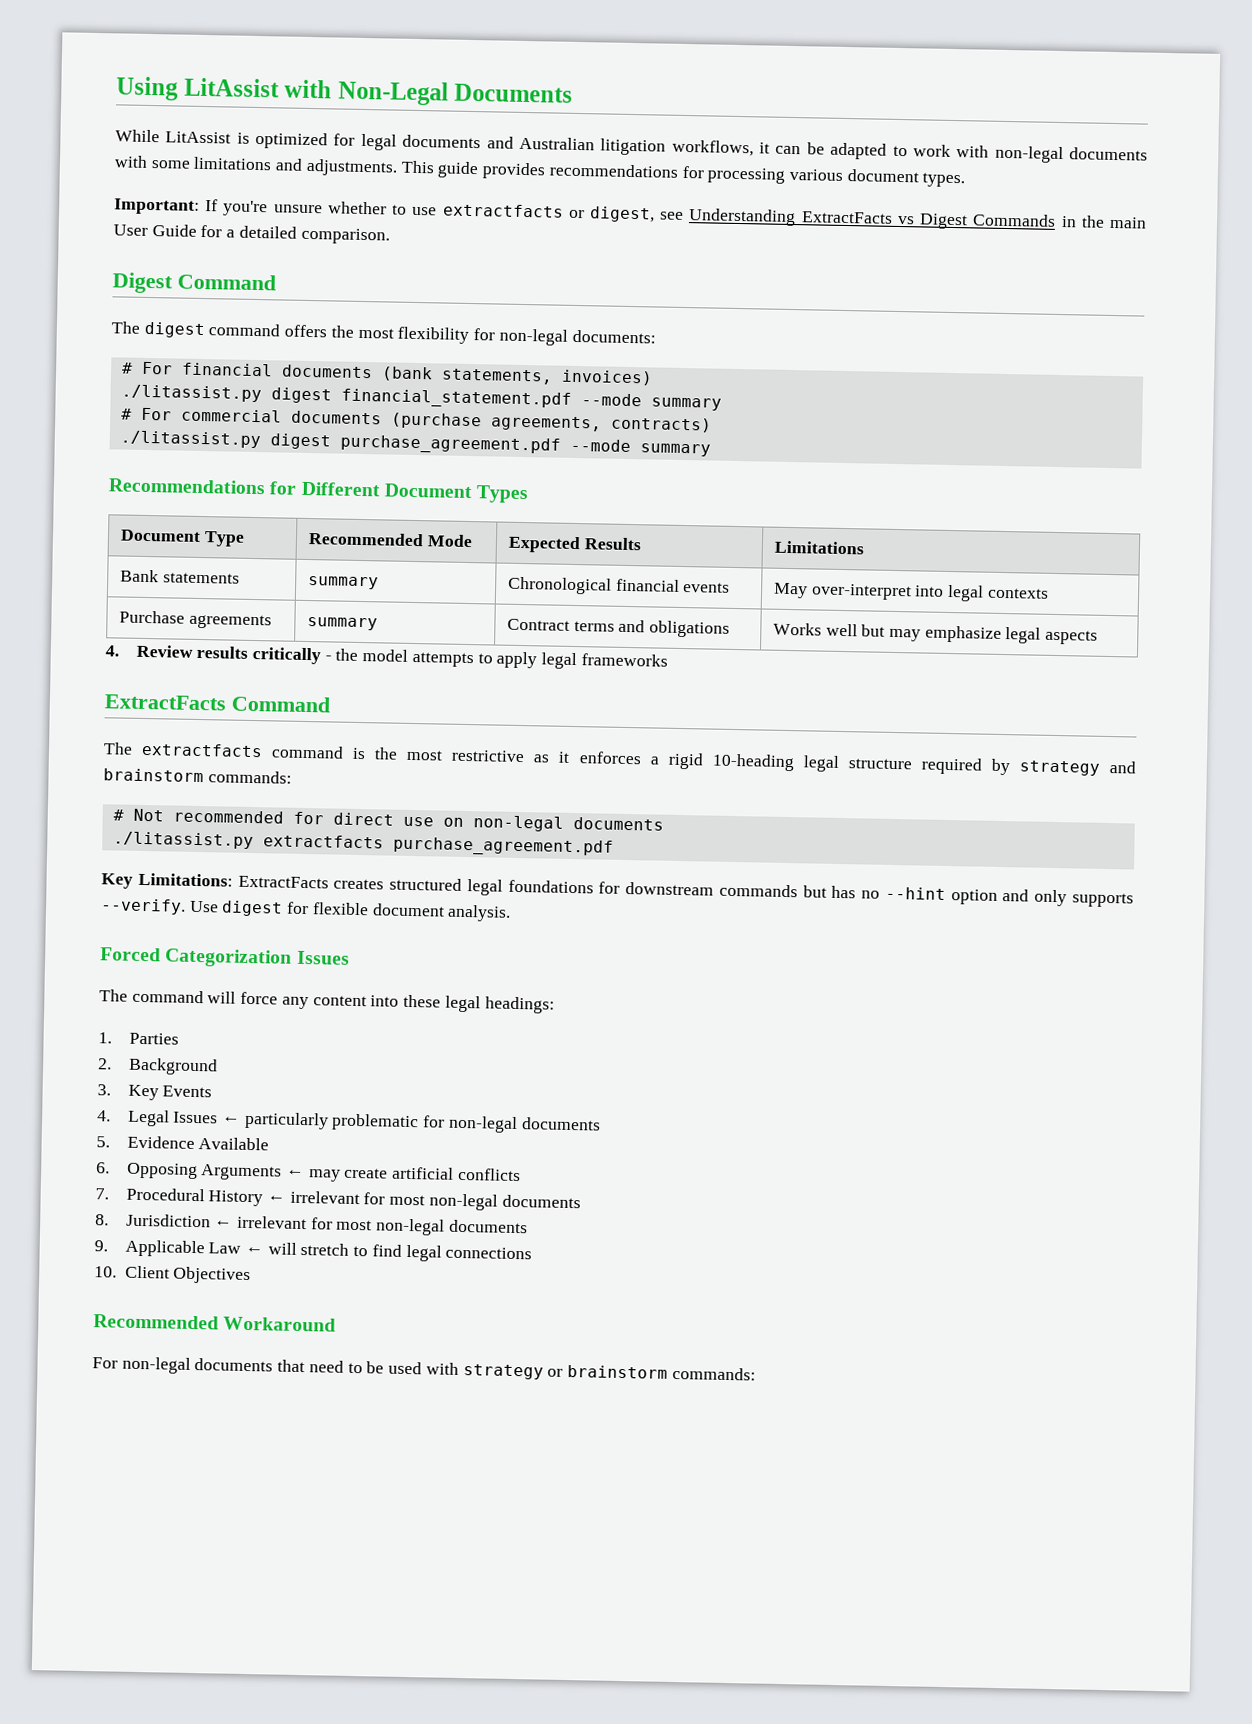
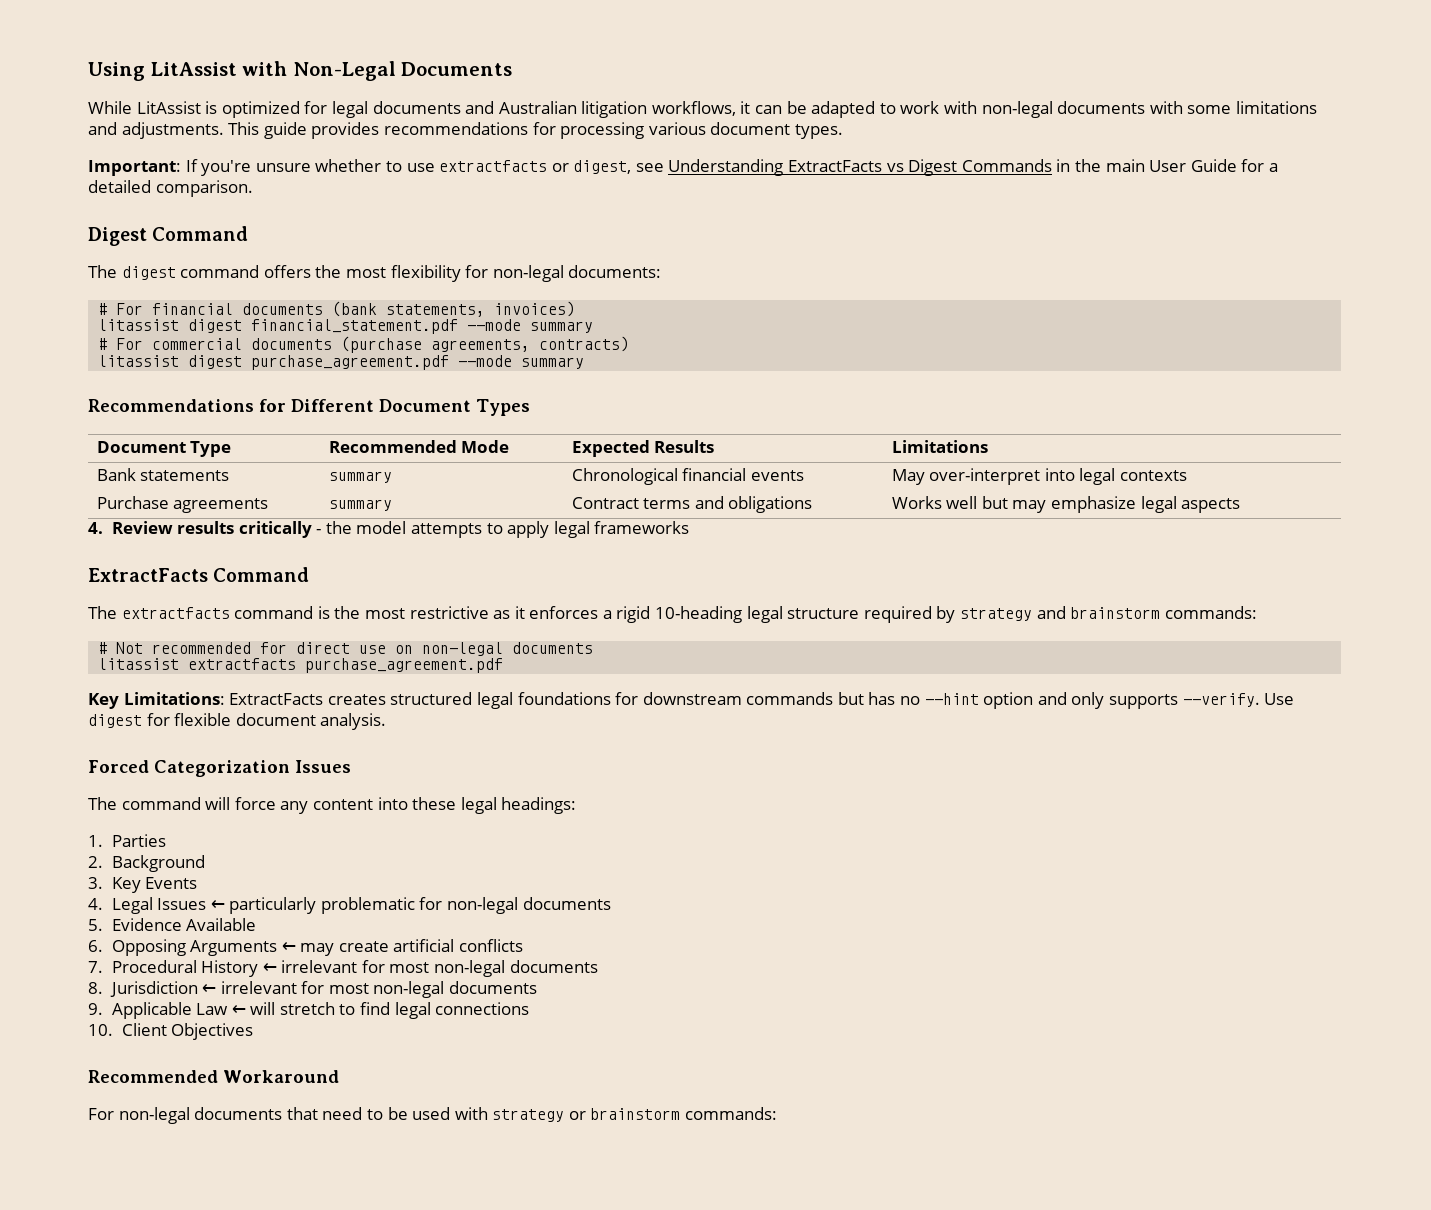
[120,384,262,403] ./litassist.py -> [98,319,180,331] litassist
[119,430,261,449] ./litassist.py -> [98,355,180,367] litassist
[112,831,254,850] ./litassist.py -> [98,658,180,670] litassist

